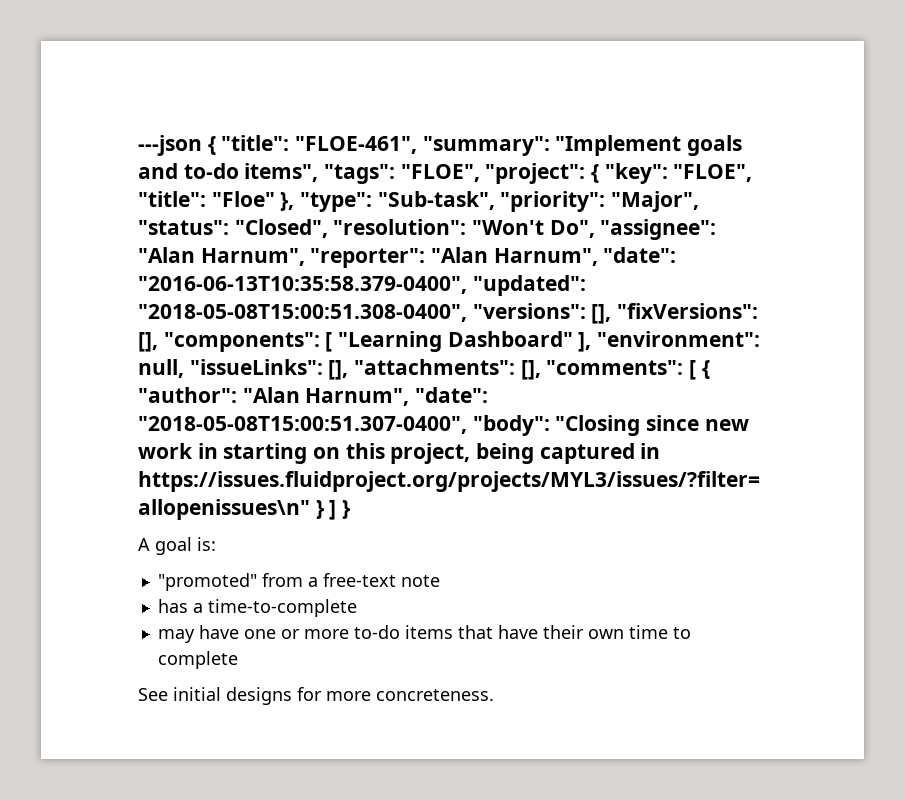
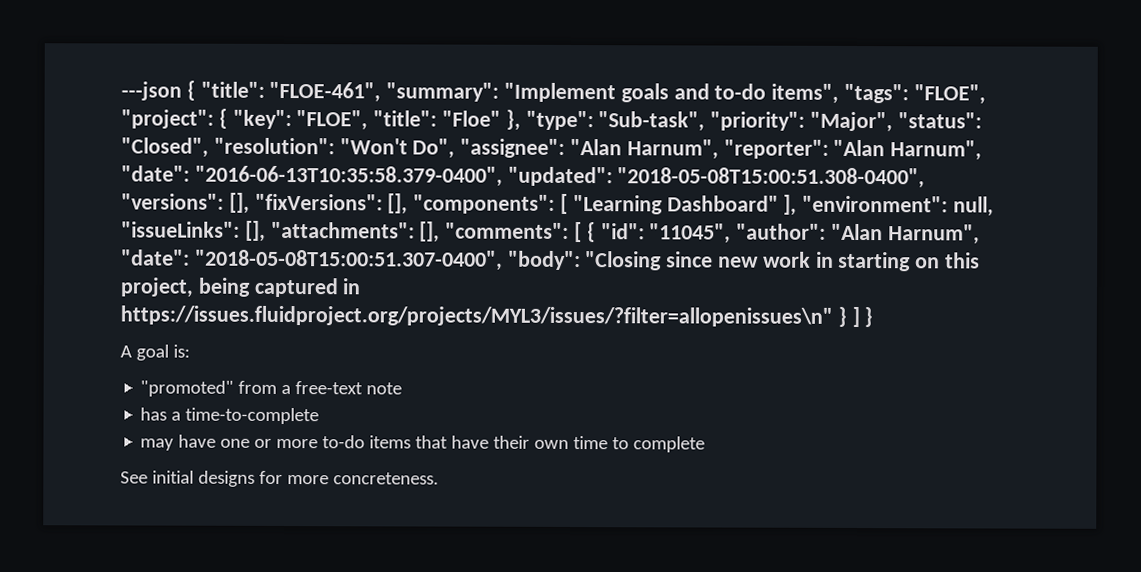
(710, 369) none -> [600,223,732,244] "id": "11045",

